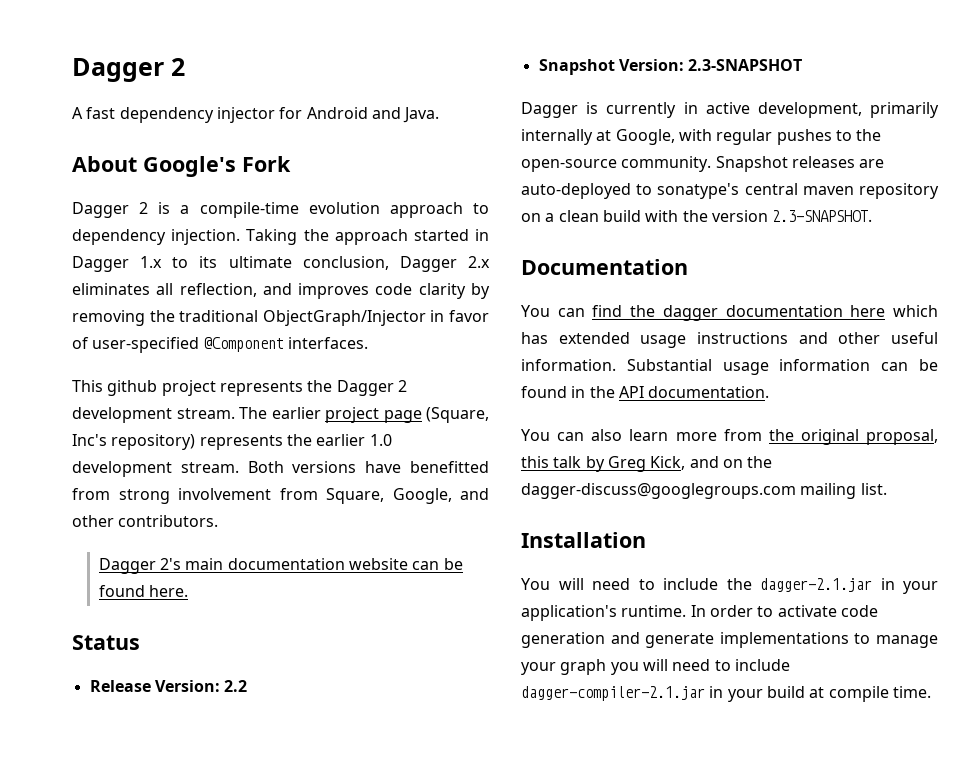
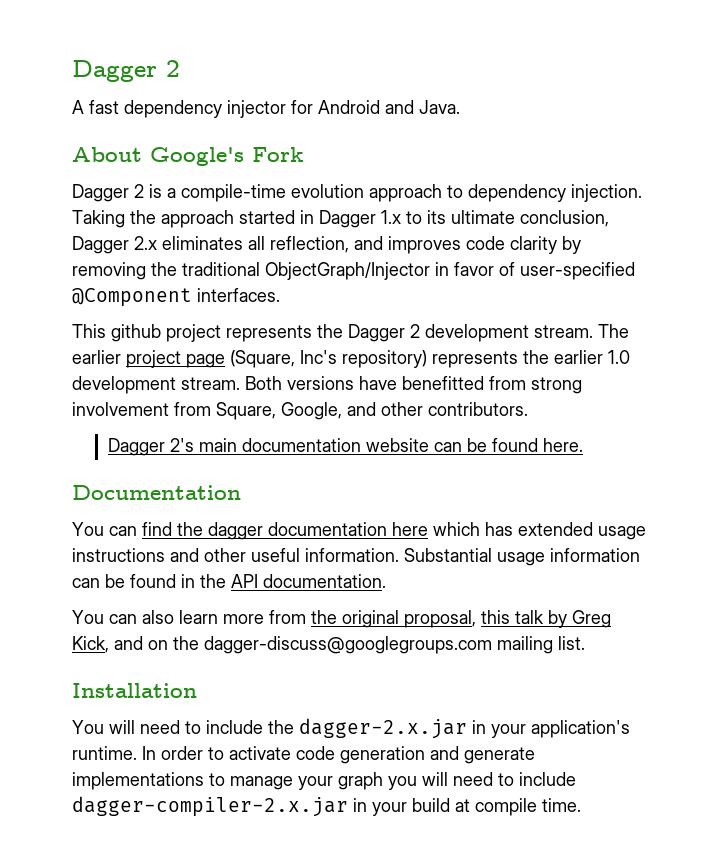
[72,635,140,650] [89,680,248,692] [538,59,803,75] [521,102,939,118] [521,129,882,145] [521,156,885,172] [521,183,939,199] [521,210,873,222] // Status // Release Version: 2.2 // Snapshot Version: 2.3-SNAPSHOT // Dagger is currently in active development, primarily internally at Google, with regular pushes to the open-source community. Snapshot releases are auto-deployed to sonatype's central maven repository on a clean build with the version 2.3-SNAPSHOT. -> (583, 445) none
[760,578,872,592] dagger-2.1.jar -> [299,718,467,739] dagger-2.x.jar
[521,686,705,701] dagger-compiler-2.1.jar -> [72,796,348,817] dagger-compiler-2.x.jar

